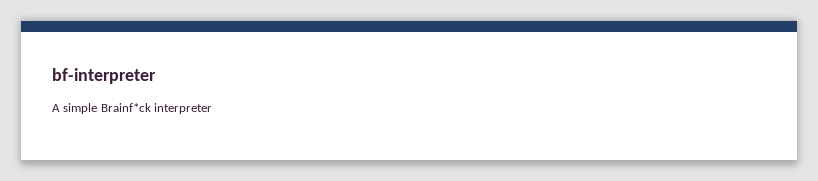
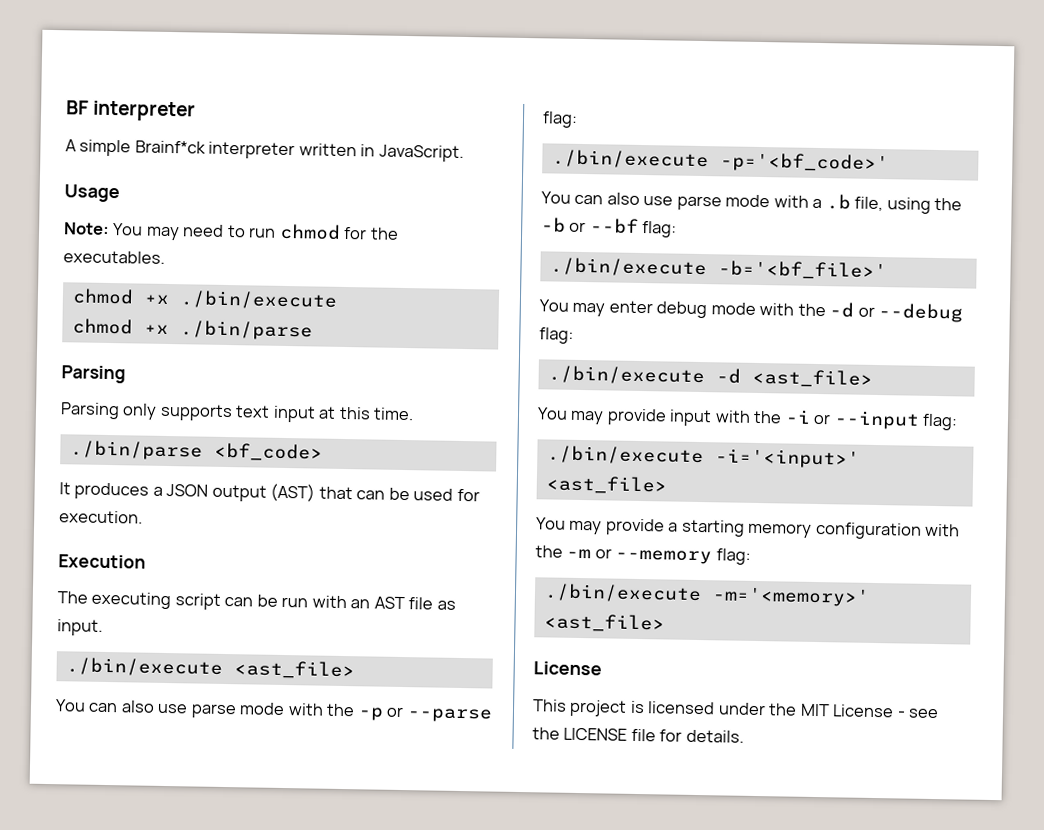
[52,68,156,84] bf-interpreter -> [66,100,197,122] BF interpreter
(213, 108) none -> [298,143,464,162] [64,184,120,203] [63,222,399,241] [63,250,165,264] [71,288,338,310] [71,318,313,341] [61,365,126,384] [60,402,415,423] [69,440,323,462] [59,482,480,502] [59,510,143,524] [58,554,146,569] [57,591,456,610] [57,619,103,636] [65,657,355,680] [55,699,493,723] [542,111,578,128] [551,149,889,174] [541,191,963,214] [541,217,678,238] [549,257,887,281] [539,299,964,323] [539,327,574,344] [547,365,873,388] [537,407,959,431] [546,445,860,469] [545,475,667,495] [536,517,961,540] [535,545,751,565] [543,583,870,607] [543,613,665,633] [533,661,602,676] [532,699,940,719] [532,727,744,743] written in JavaScript. // Usage // Note: You may need to run chmod for the executables. // chmod +x ./bin/execute // chmod +x ./bin/parse // Parsing // Parsing only supports text input at this time. // ./bin/parse <bf_code> // It produces a JSON output (AST) that can be used for execution. // Execution // The executing script can be run with an AST file as input. // ./bin/execute <ast_file> // You can also use parse mode with the -p or --parse flag: // ./bin/execute -p='<bf_code>' // You can also use parse mode with a .b file, using the -b or --bf flag: // ./bin/execute -b='<bf_file>' // You may enter debug mode with the -d or --debug flag: // ./bin/execute -d <ast_file> // You may provide input with the -i or --input flag: // ./bin/execute -i='<input>' <ast_file> // You may provide a starting memory configuration with the -m or --memory flag: // ./bin/execute -m='<memory>' <ast_file> // License // This project is licensed under the MIT License - see the LICENSE file for details.

